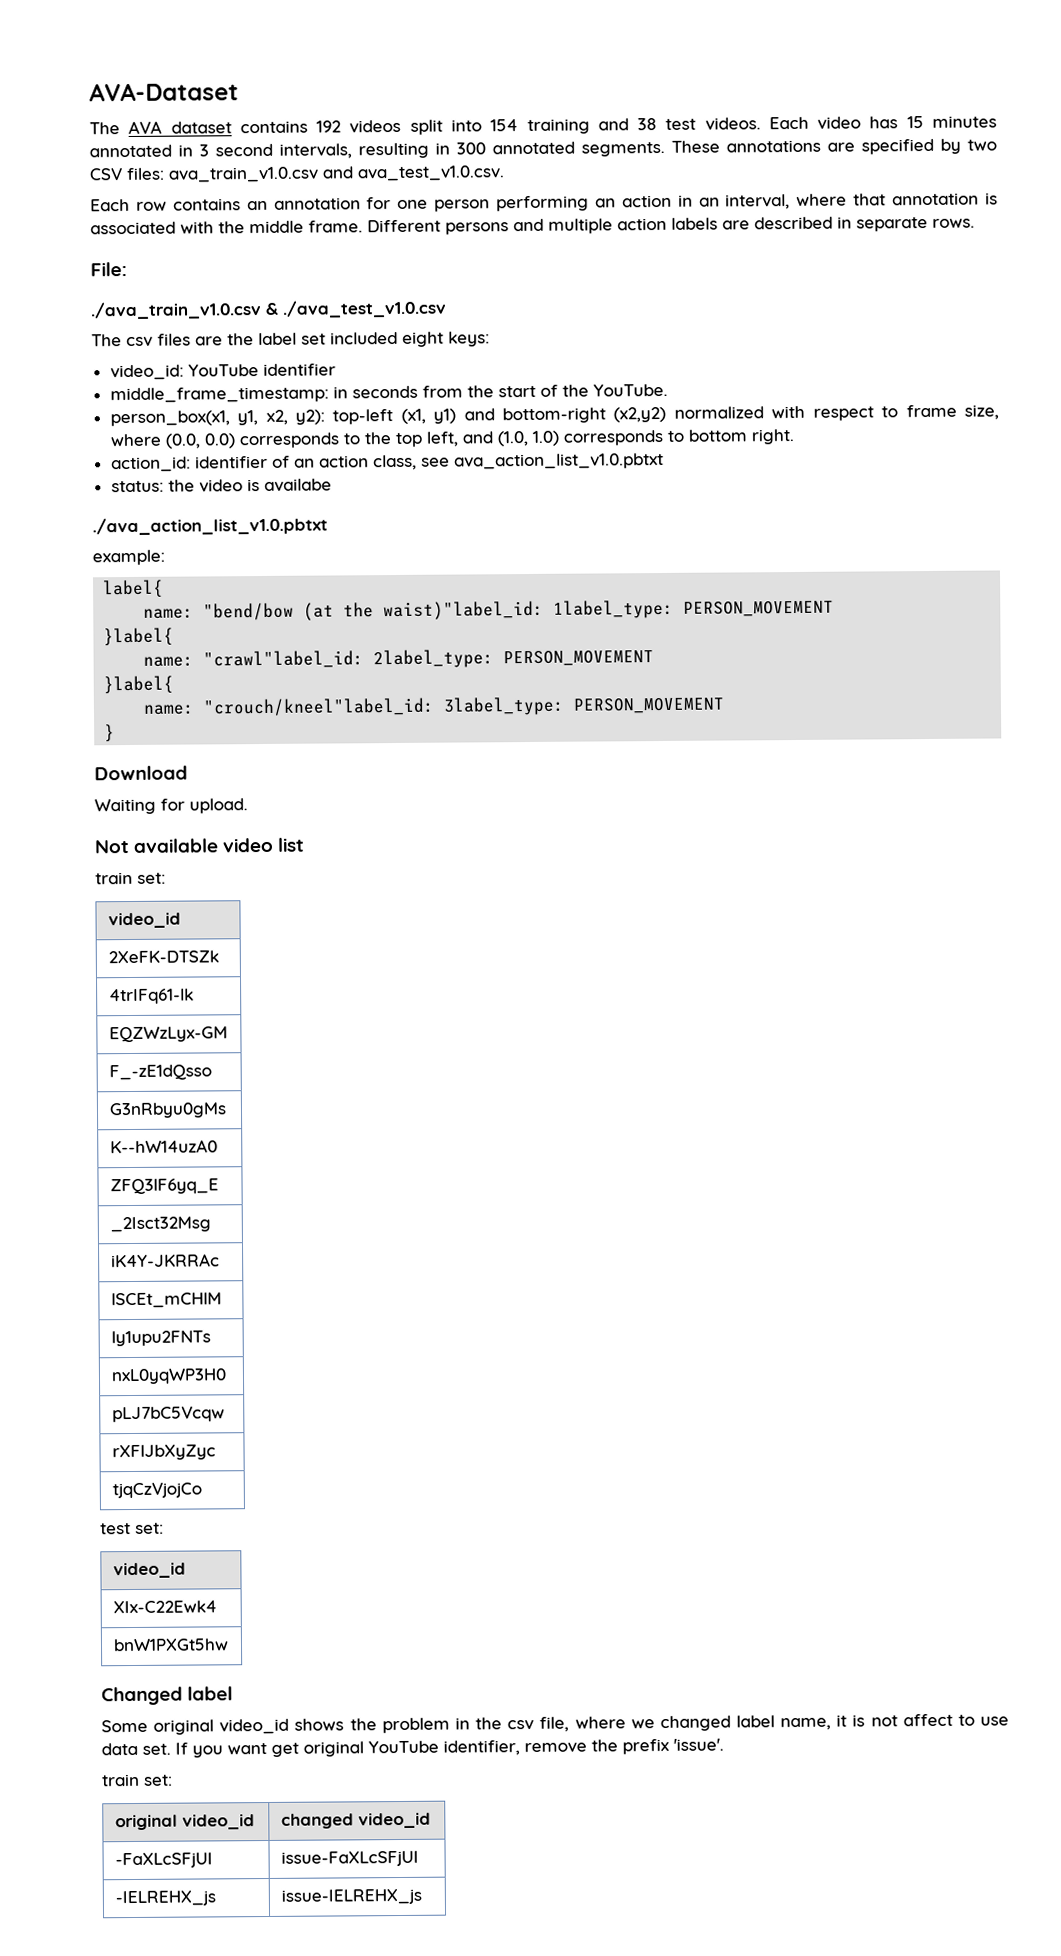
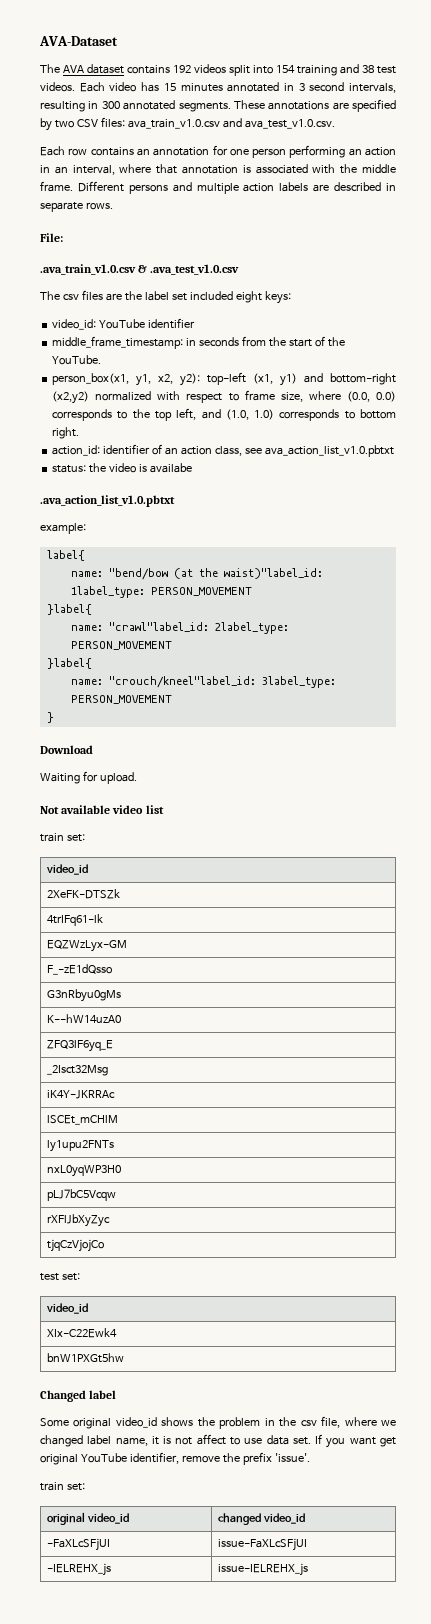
[90,299,447,320] ./ava_train_v1.0.csv & ./ava_test_v1.0.csv -> [40,264,240,275] .ava_train_v1.0.csv & .ava_test_v1.0.csv
[92,516,328,536] ./ava_action_list_v1.0.pbtxt -> [40,495,175,507] .ava_action_list_v1.0.pbtxt

